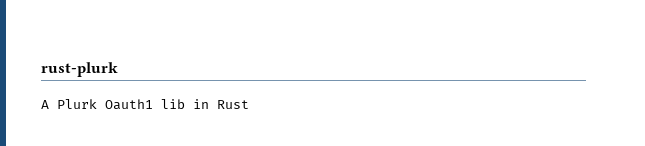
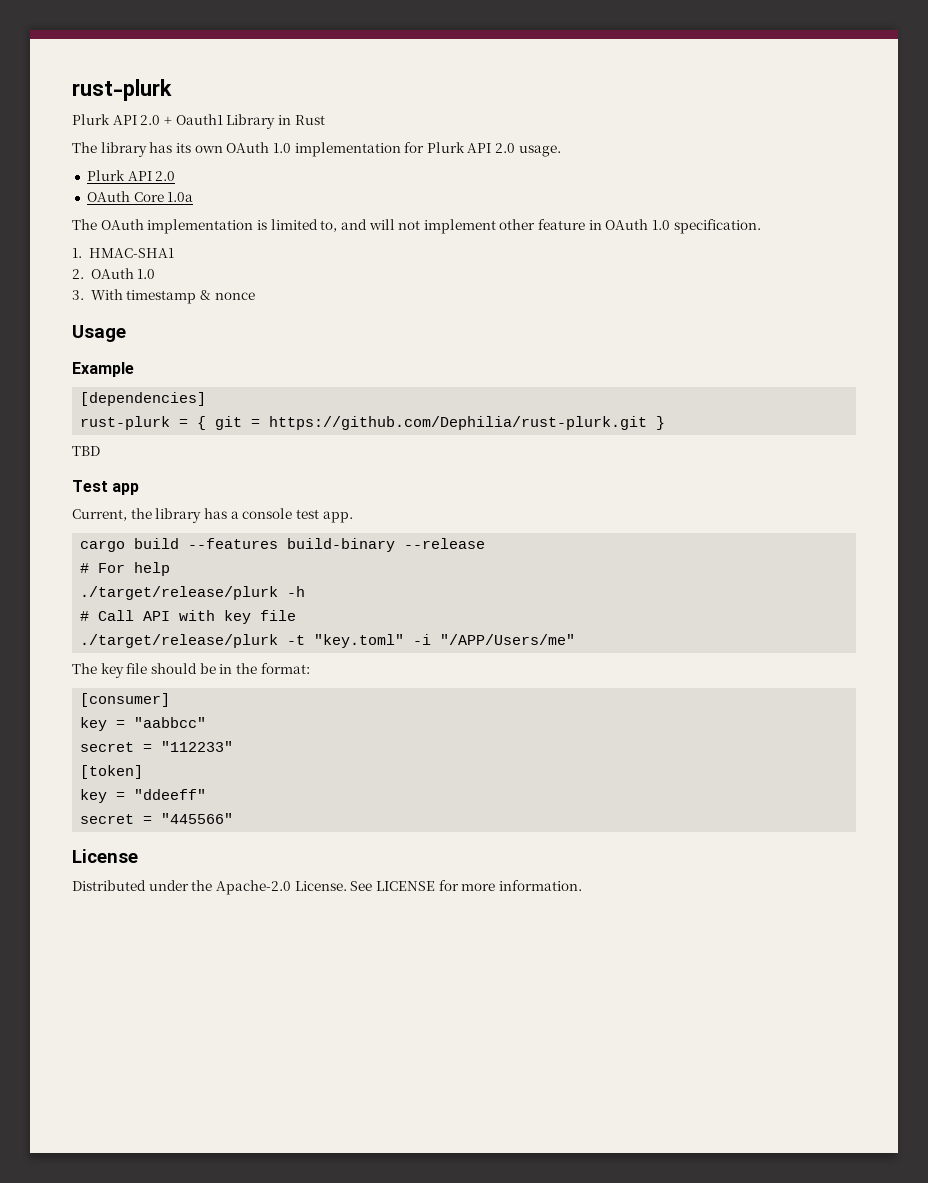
[41,99,249,110] A Plurk Oauth1 lib in Rust -> [72,114,325,129] [72,142,561,157] [86,170,176,181] [86,191,194,202] [72,219,761,234] [72,248,175,258] [72,268,156,279] [72,289,255,304] [72,325,126,342] [72,362,134,377] [80,392,207,406] [80,416,666,430] [72,446,100,456] [72,480,140,495] [72,508,353,523] [80,538,486,552] [80,562,171,576] [80,586,306,600] [80,610,297,624] [80,634,576,648] [72,663,310,678] [80,693,171,707] [80,717,207,731] [80,741,234,752] [80,765,144,779] [80,789,207,803] [80,813,234,824] [72,849,138,863] [72,880,582,895] Plurk API 2.0 + Oauth1 Library in Rust // The library has its own OAuth 1.0 implementation for Plurk API 2.0 usage. // Plurk API 2.0 // OAuth Core 1.0a // The OAuth implementation is limited to, and will not implement other feature in OAuth 1.0 specification. // 1. HMAC-SHA1 // 2. OAuth 1.0 // 3. With timestamp & nonce // Usage // Example // [dependencies] // rust-plurk = { git = https://github.com/Dephilia/rust-plurk.git } // TBD // Test app // Current, the library has a console test app. // cargo build --features build-binary --release // # For help // ./target/release/plurk -h // # Call API with key file // ./target/release/plurk -t "key.toml" -i "/APP/Users/me" // The key file should be in the format: // [consumer] // key = "aabbcc" // secret = "112233" // [token] // key = "ddeeff" // secret = "445566" // License // Distributed under the Apache-2.0 License. See LICENSE for more information.

